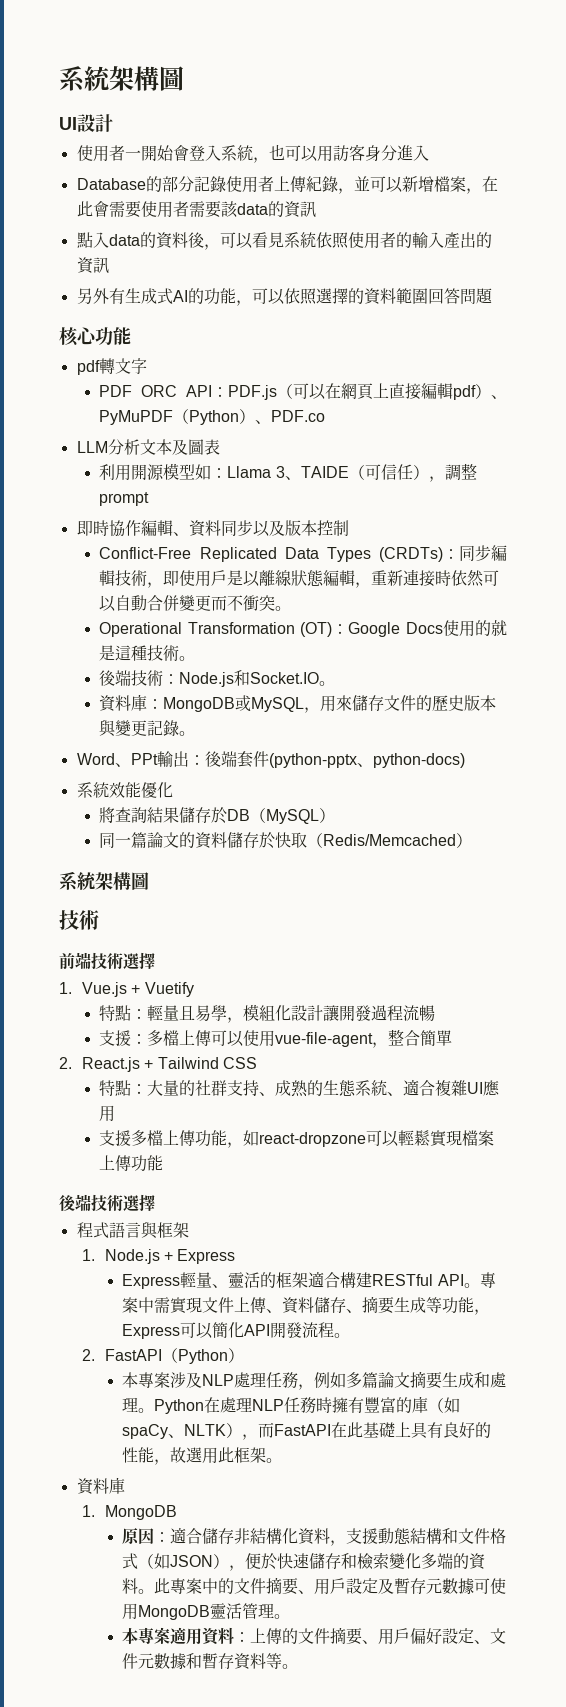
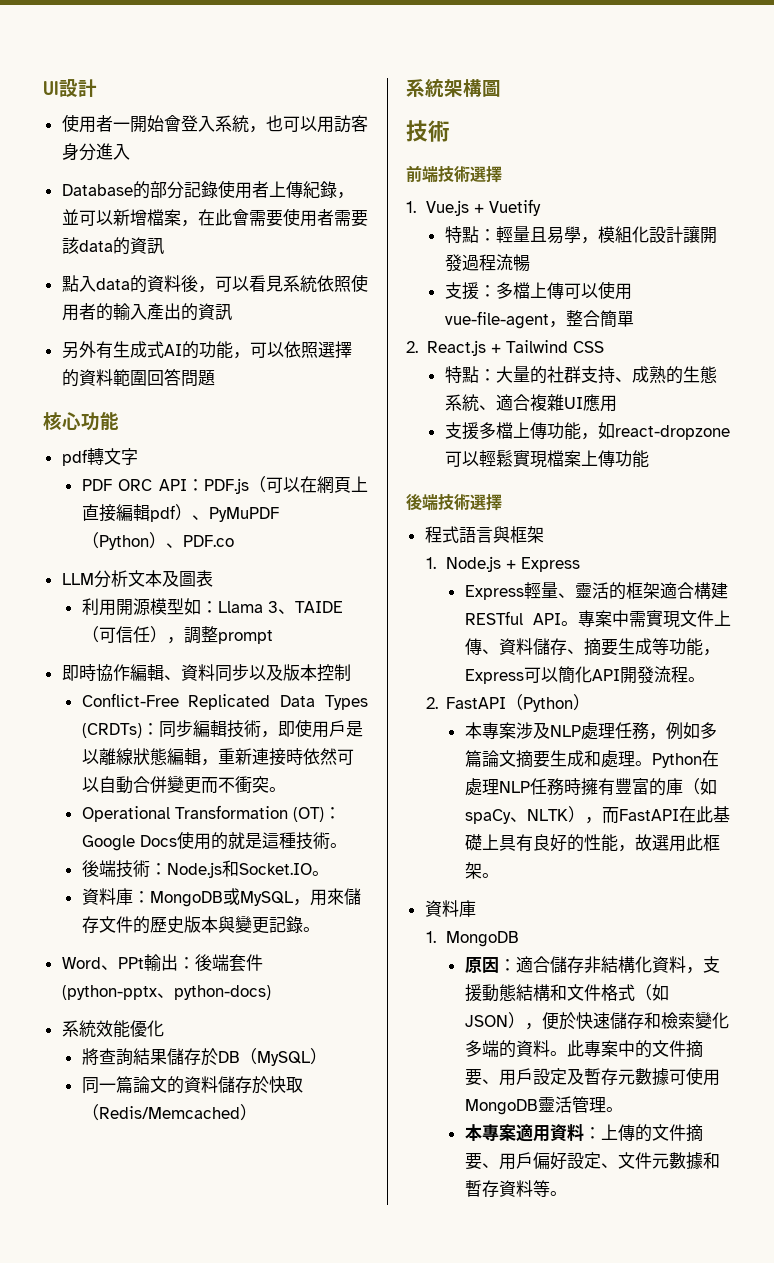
[59,66,184,92] 系統架構圖 // -> (43, 88) none

